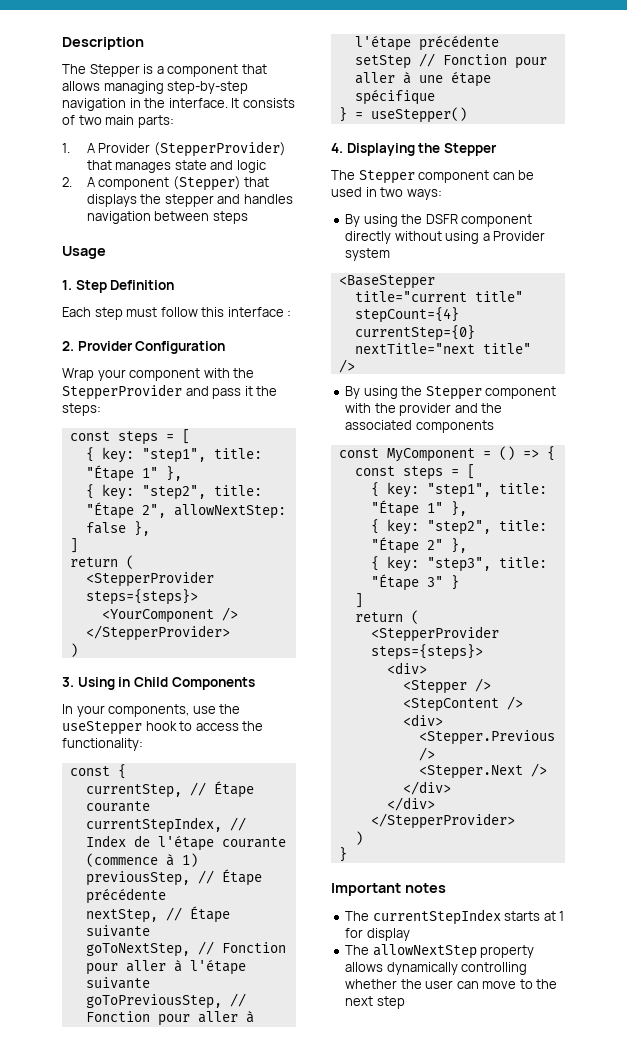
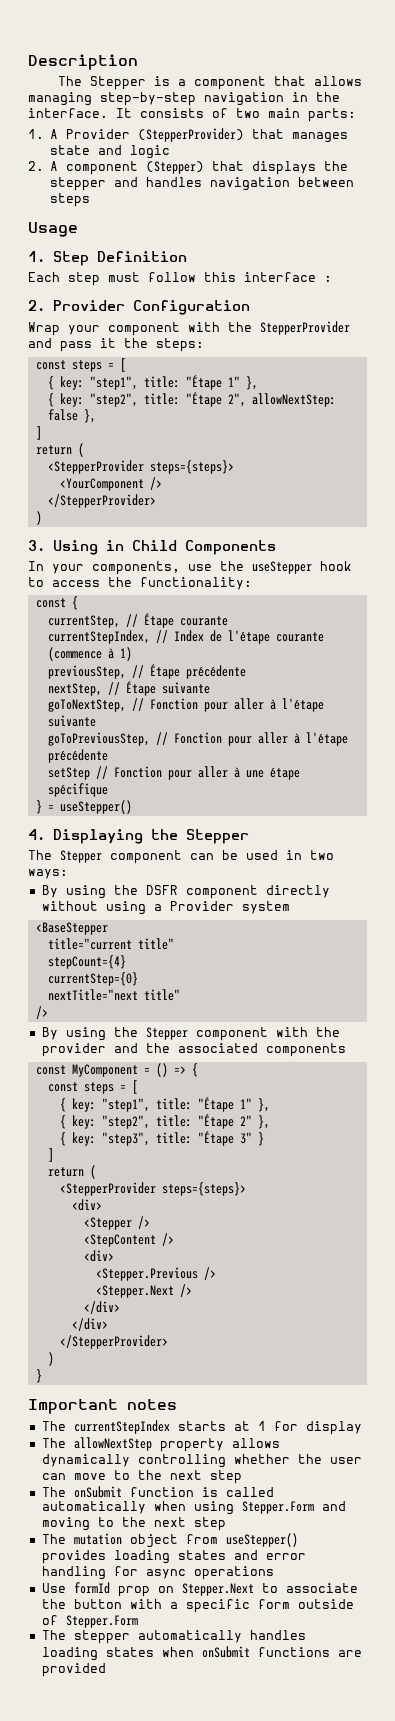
(405, 1002) none -> [41,1486,274,1498] [41,1501,346,1515] [41,1517,226,1531] [41,1533,298,1548] [41,1550,306,1564] [41,1566,274,1580] [41,1582,358,1597] [41,1599,354,1613] [41,1615,138,1628] [41,1630,306,1644] [41,1646,362,1661] [41,1663,106,1677] // The onSubmit function is called automatically when using Stepper.Form and moving to the next step // The mutation object from useStepper() provides loading states and error handling for async operations // Use formId prop on Stepper.Next to associate the button with a specific form outside of Stepper.Form // The stepper automatically handles loading states when onSubmit functions are provided

